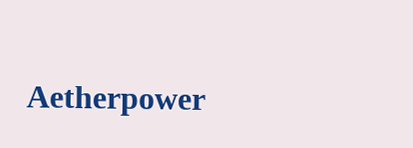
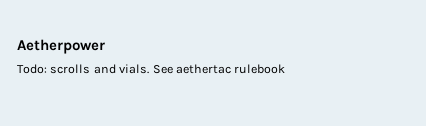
(206, 101) none -> [17,64,286,74] // Todo: scrolls and vials. See aethertac rulebook

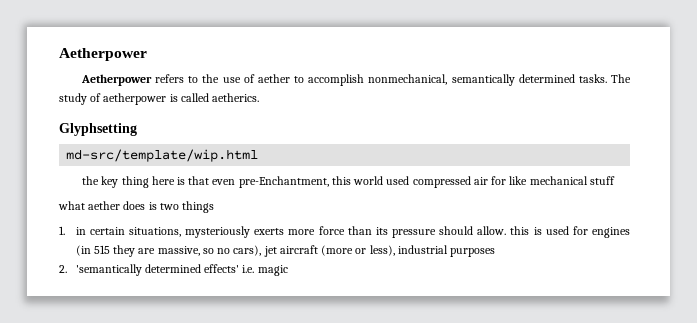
[17,64,286,74] Todo: scrolls and vials. See aethertac rulebook -> [81,74,631,86] [59,93,260,105] [59,123,137,136] [66,149,259,162] [82,176,615,188] [58,201,215,213] [59,226,630,238] [75,245,496,257] [59,264,288,276] Aetherpower refers to the use of aether to accomplish nonmechanical, semantically determined tasks. The study of aetherpower is called aetherics. // Glyphsetting // md-src/template/wip.html // the key thing here is that even pre-Enchantment, this world used compressed air for like mechanical stuff // what aether does is two things // 1. in certain situations, mysteriously exerts more force than its pressure should allow. this is used for engines (in 515 they are massive, so no cars), jet aircraft (more or less), industrial purposes // 2. 'semantically determined effects' i.e. magic

